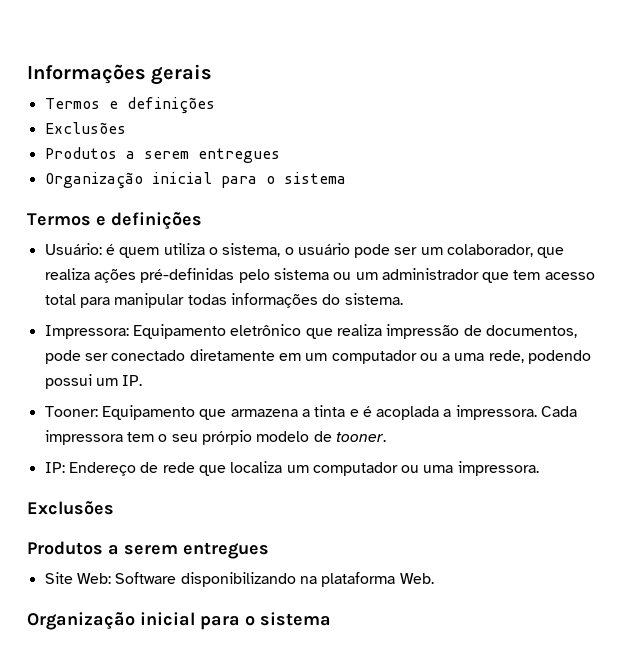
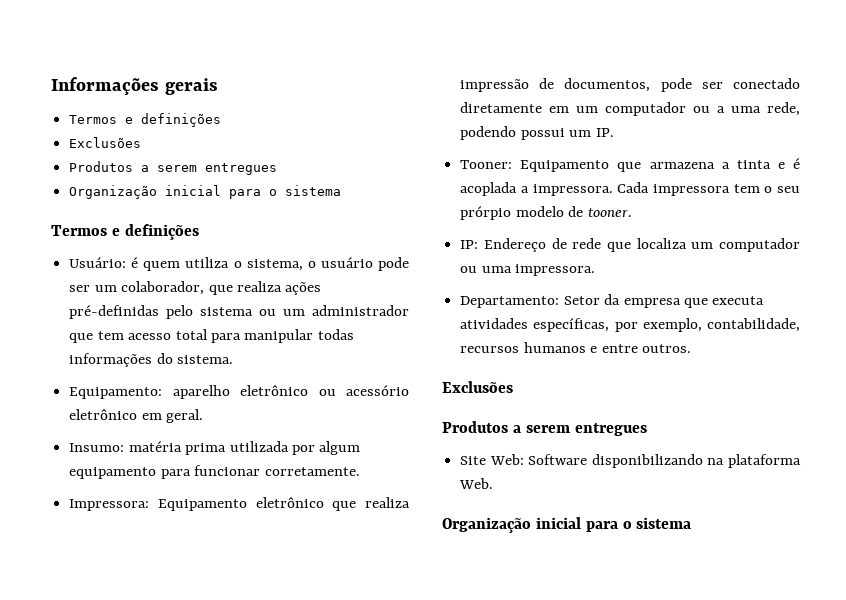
(403, 299) none -> [69,385,410,399] [69,409,204,423] [69,441,361,455] [69,465,360,479] // Equipamento: aparelho eletrônico ou acessório eletrônico em geral. // Insumo: matéria prima utilizada por algum equipamento para funcionar corretamente.
(539, 468) none -> [460,294,765,308] [460,318,800,332] [460,342,691,353] // Departamento: Setor da empresa que executa atividades específicas, por exemplo, contabilidade, recursos humanos e entre outros.

